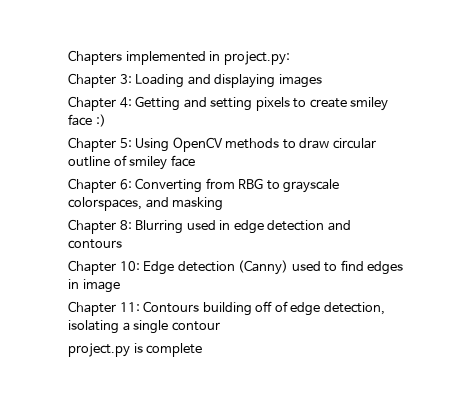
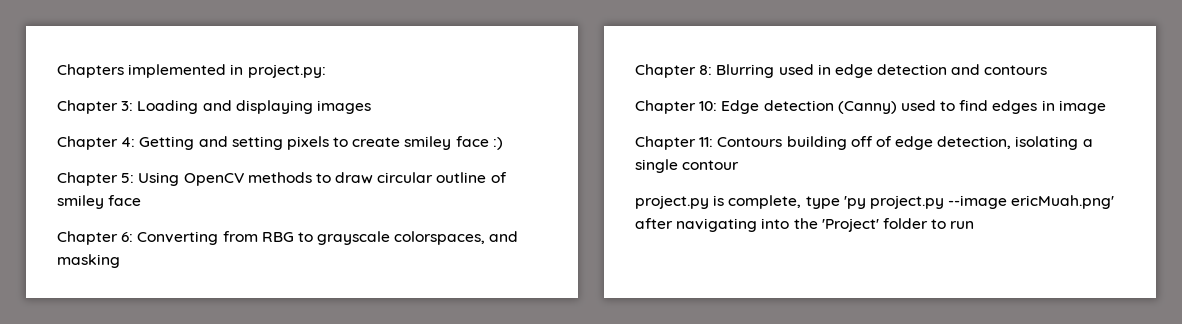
[146,343,203,357] complete -> [728,195,1115,209] [635,218,975,232] complete, type 'py project.py --image ericMuah.png' after navigating into the 'Project' folder to run

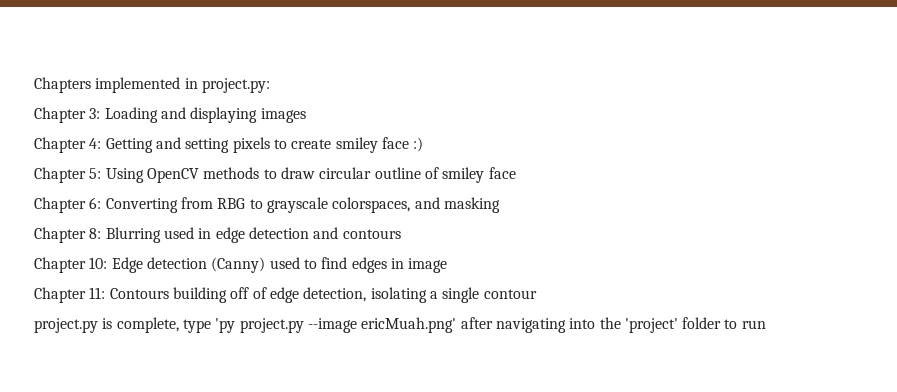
[821,218,879,232] 'Project' -> [624,318,678,333] 'project'

